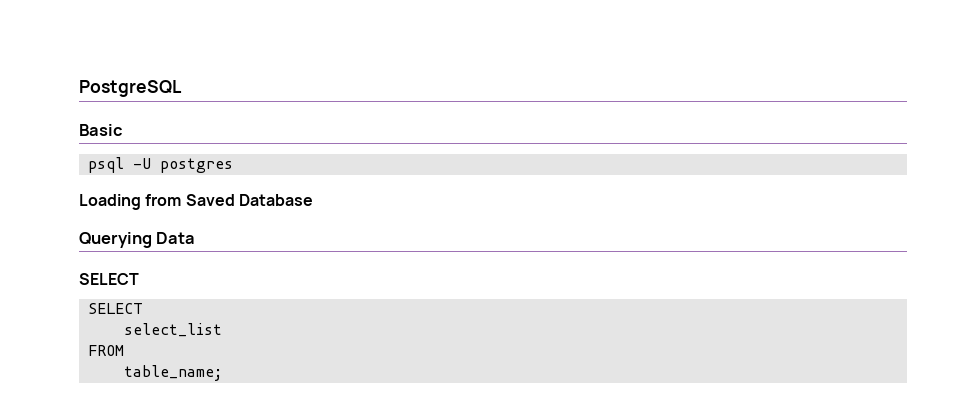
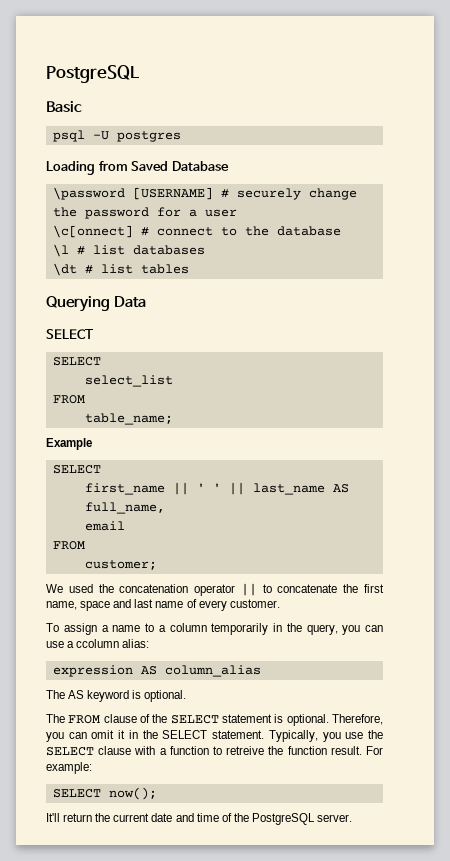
(313, 200) none -> [52,187,357,200] [52,207,237,219] [52,225,341,238] [52,244,205,257] [52,263,189,276] // \password [USERNAME] # securely change the password for a user // \c[onnect] # connect to the database // \l # list databases // \dt # list tables
(223, 373) none -> [46,438,92,450] [52,465,101,474] [84,482,349,495] [84,502,165,514] [84,521,125,531] [52,541,85,550] [84,560,157,570] [46,583,384,596] [46,599,280,611] [46,623,383,635] [46,639,150,648] [52,665,261,677] [46,690,187,702] [46,714,383,726] [46,730,383,742] [46,746,383,756] [46,762,92,774] [52,787,157,800] [46,813,353,825] // Example // SELECT // first_name || ' ' || last_name AS full_name, // email // FROM // customer; // We used the concatenation operator || to concatenate the first name, space and last name of every customer. // To assign a name to a column temporarily in the query, you can use a ccolumn alias: // expression AS column_alias // The AS keyword is optional. // The FROM clause of the SELECT statement is optional. Therefore, you can omit it in the SELECT statement. Typically, you use the SELECT clause with a function to retreive the function result. For example: // SELECT now(); // It'll return the current date and time of the PostgreSQL server.

